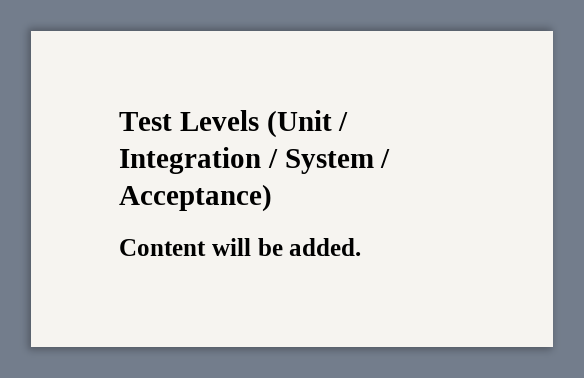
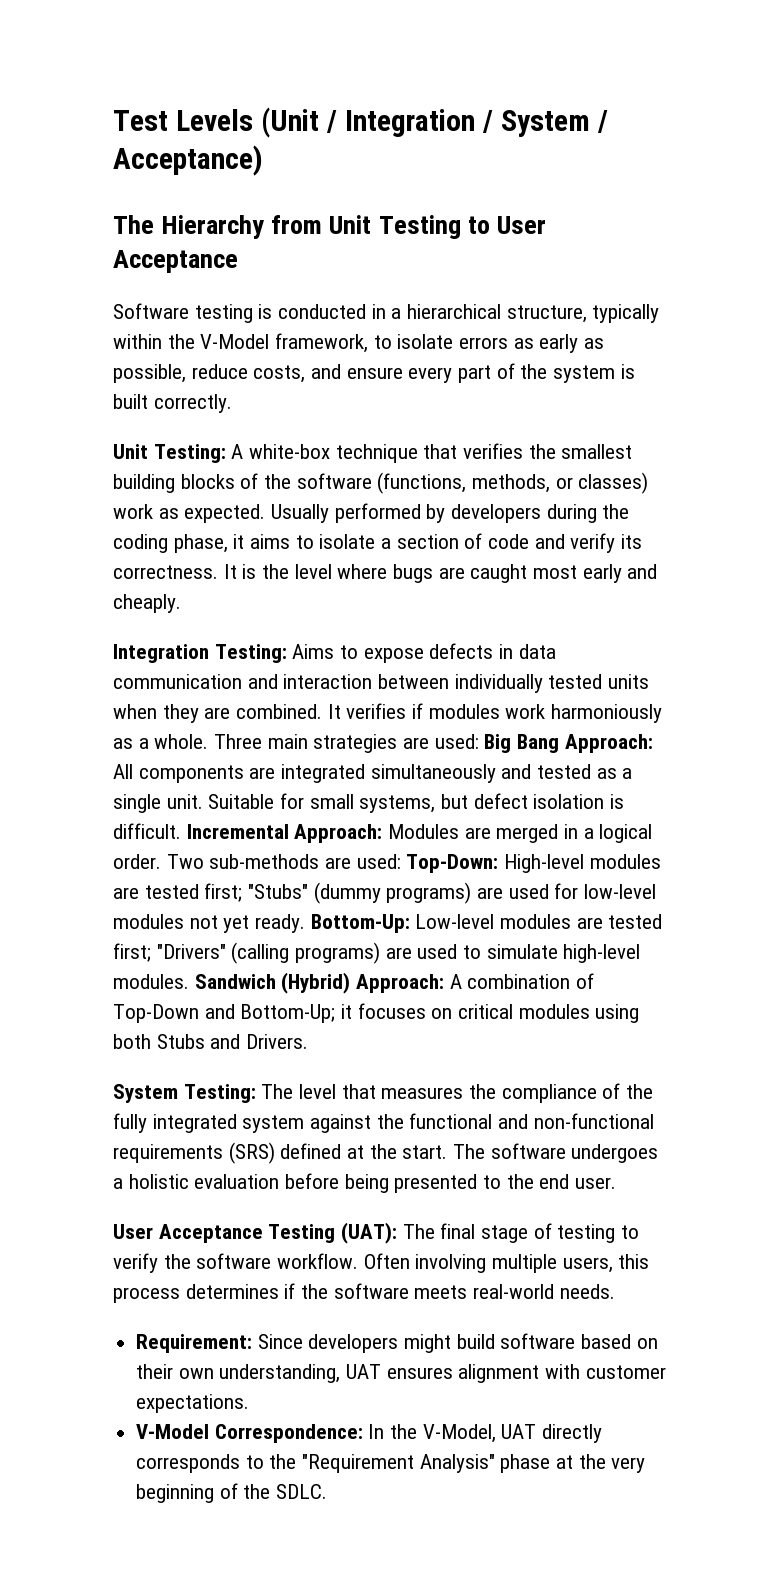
[119,238,362,256] Content will be added. -> [113,215,546,239] [113,250,238,273] [113,303,660,323] [113,333,605,353] [113,363,635,383] [113,394,232,413] [113,443,633,463] [113,472,649,494] [113,503,630,523] [113,533,643,553] [113,564,658,583] [113,594,181,613] [113,643,556,663] [113,674,650,693] [113,703,663,723] [113,734,653,753] [113,764,633,783] [113,793,625,813] [113,823,653,843] [113,854,661,873] [113,882,657,904] [113,914,663,933] [113,942,641,964] [113,972,595,994] [113,1003,640,1023] [113,1034,309,1049] [113,1083,654,1103] [113,1113,654,1133] [113,1142,659,1164] [113,1173,617,1193] [113,1222,640,1244] [113,1253,650,1273] [113,1283,615,1303] [136,1333,658,1353] [136,1364,666,1383] [136,1394,250,1413] [136,1424,603,1443] [136,1454,646,1473] [136,1483,328,1503] The Hierarchy from Unit Testing to User Acceptance // Software testing is conducted in a hierarchical structure, typically within the V-Model framework, to isolate errors as early as possible, reduce costs, and ensure every part of the system is built correctly. // Unit Testing: A white-box technique that verifies the smallest building blocks of the software (functions, methods, or classes) work as expected. Usually performed by developers during the coding phase, it aims to isolate a section of code and verify its correctness. It is the level where bugs are caught most early and cheaply. // Integration Testing: Aims to expose defects in data communication and interaction between individually tested units when they are combined. It verifies if modules work harmoniously as a whole. Three main strategies are used: Big Bang Approach: All components are integrated simultaneously and tested as a single unit. Suitable for small systems, but defect isolation is difficult. Incremental Approach: Modules are merged in a logical order. Two sub-methods are used: Top-Down: High-level modules are tested first; "Stubs" (dummy programs) are used for low-level modules not yet ready. Bottom-Up: Low-level modules are tested first; "Drivers" (calling programs) are used to simulate high-level modules. Sandwich (Hybrid) Approach: A combination of Top-Down and Bottom-Up; it focuses on critical modules using both Stubs and Drivers. // System Testing: The level that measures the compliance of the fully integrated system against the functional and non-functional requirements (SRS) defined at the start. The software undergoes a holistic evaluation before being presented to the end user. // User Acceptance Testing (UAT): The final stage of testing to verify the software workflow. Often involving multiple users, this process determines if the software meets real-world needs. // Requirement: Since developers might build software based on their own understanding, UAT ensures alignment with customer expectations. // V-Model Correspondence: In the V-Model, UAT directly corresponds to the "Requirement Analysis" phase at the very beginning of the SDLC.

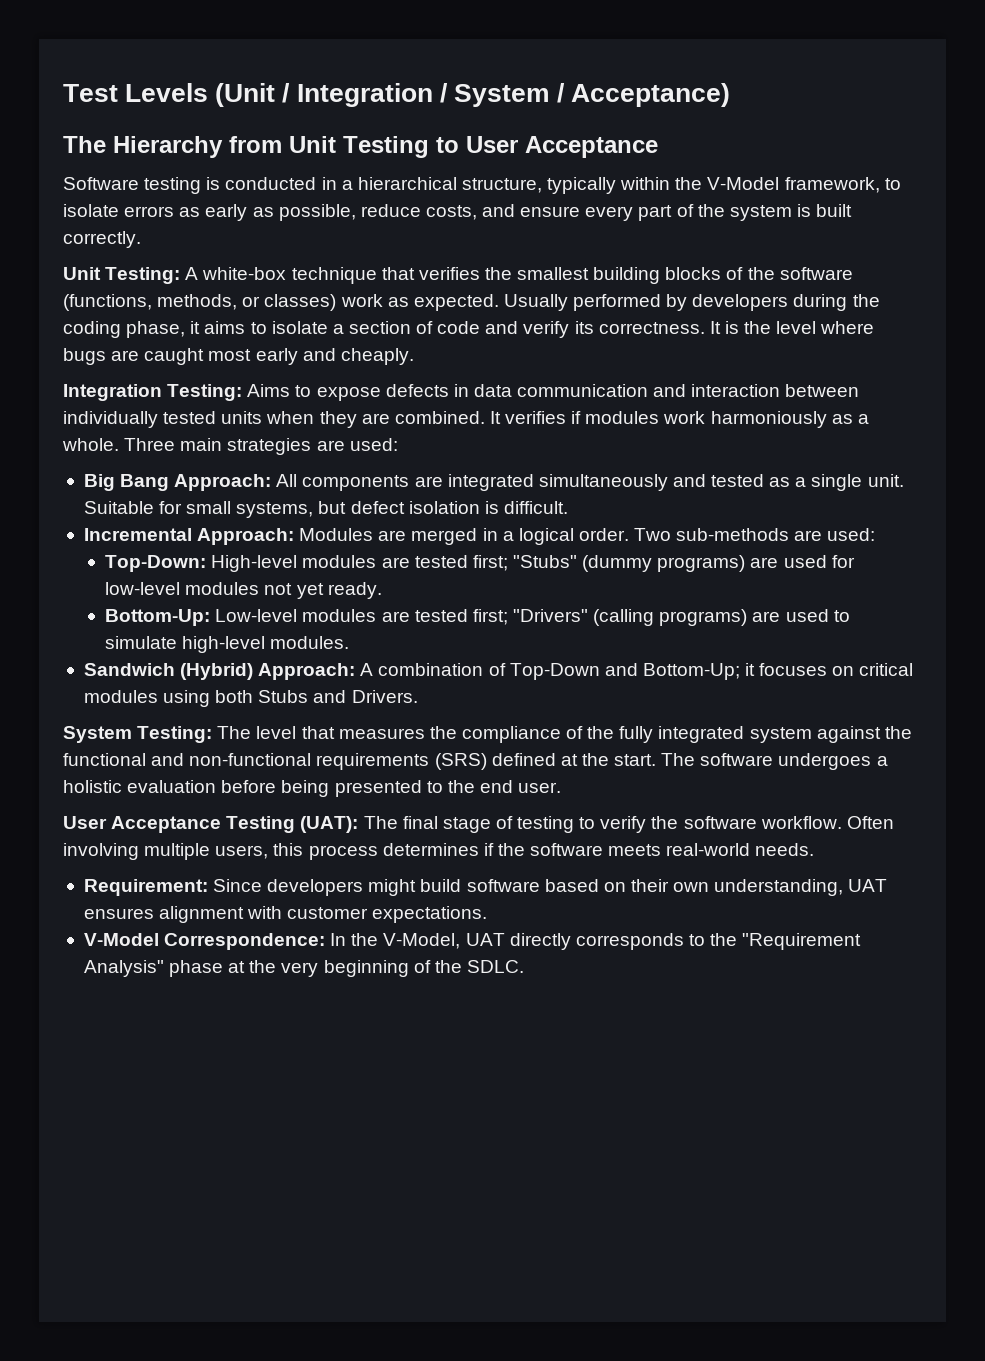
(479, 741) none -> (398, 444) //
(181, 831) none -> (568, 507) //
(401, 861) none -> (876, 534) //
(306, 923) none -> (382, 590) //
(189, 981) none -> (350, 642) //

